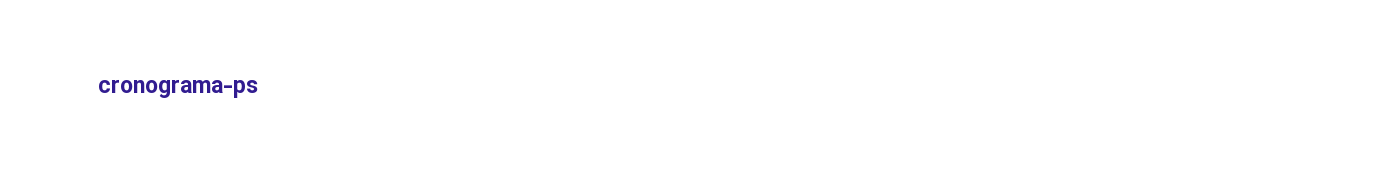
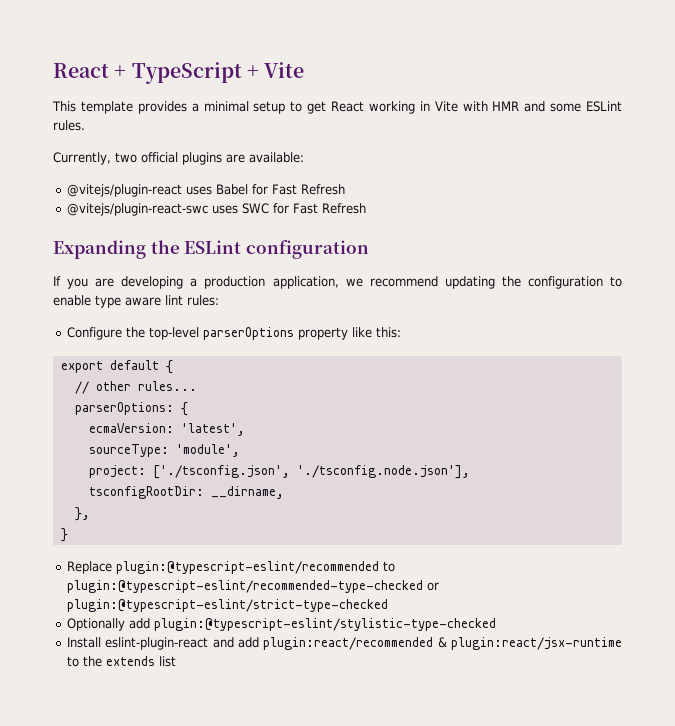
[98,79,258,98] cronograma-ps -> [53,62,305,84] [52,101,622,114] [53,120,85,131] [53,152,304,165] [66,184,345,197] [66,203,366,216] [53,240,369,259] [53,276,622,289] [53,295,219,308] [66,327,401,340] [60,360,173,374] [74,381,197,394] [74,402,188,416] [88,423,245,436] [88,444,240,457] [88,465,470,479] [88,486,284,499] [74,507,90,521] [60,528,68,542] [66,561,395,574] [66,580,439,593] [66,599,388,612] [66,618,496,631] [66,637,622,650] [66,656,176,667] React + TypeScript + Vite // This template provides a minimal setup to get React working in Vite with HMR and some ESLint rules. // Currently, two official plugins are available: // @vitejs/plugin-react uses Babel for Fast Refresh // @vitejs/plugin-react-swc uses SWC for Fast Refresh // Expanding the ESLint configuration // If you are developing a production application, we recommend updating the configuration to enable type aware lint rules: // Configure the top-level parserOptions property like this: // export default { // // other rules... // parserOptions: { // ecmaVersion: 'latest', // sourceType: 'module', // project: ['./tsconfig.json', './tsconfig.node.json'], // tsconfigRootDir: __dirname, // }, // } // Replace plugin:@typescript-eslint/recommended to plugin:@typescript-eslint/recommended-type-checked or plugin:@typescript-eslint/strict-type-checked // Optionally add plugin:@typescript-eslint/stylistic-type-checked // Install eslint-plugin-react and add plugin:react/recommended & plugin:react/jsx-runtime to the extends list

